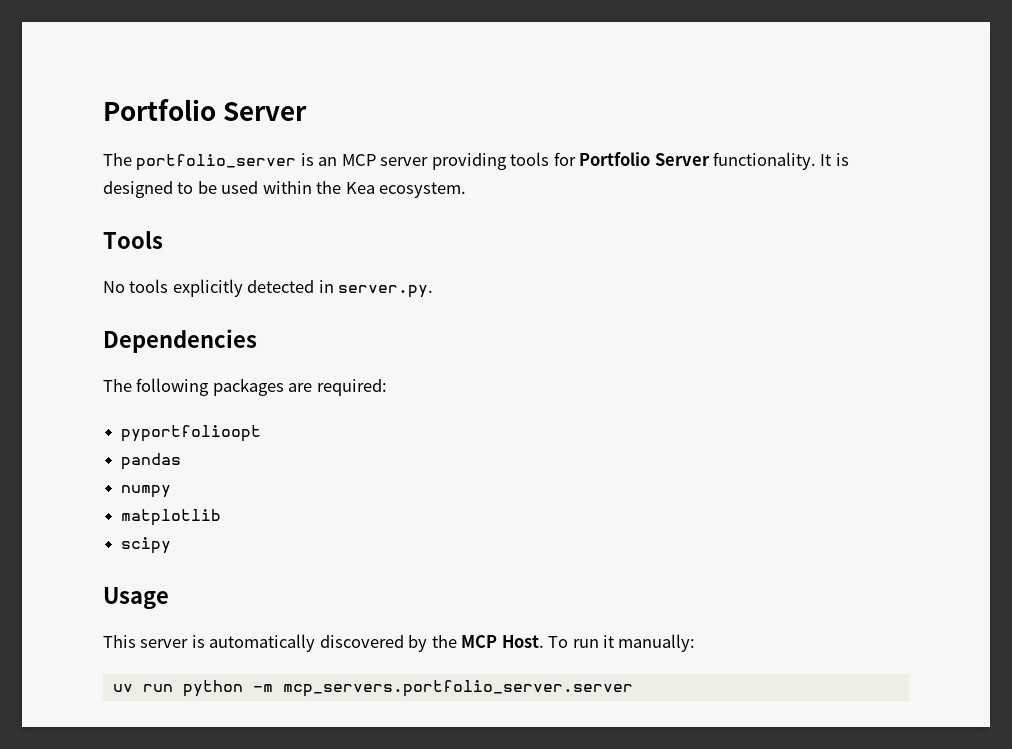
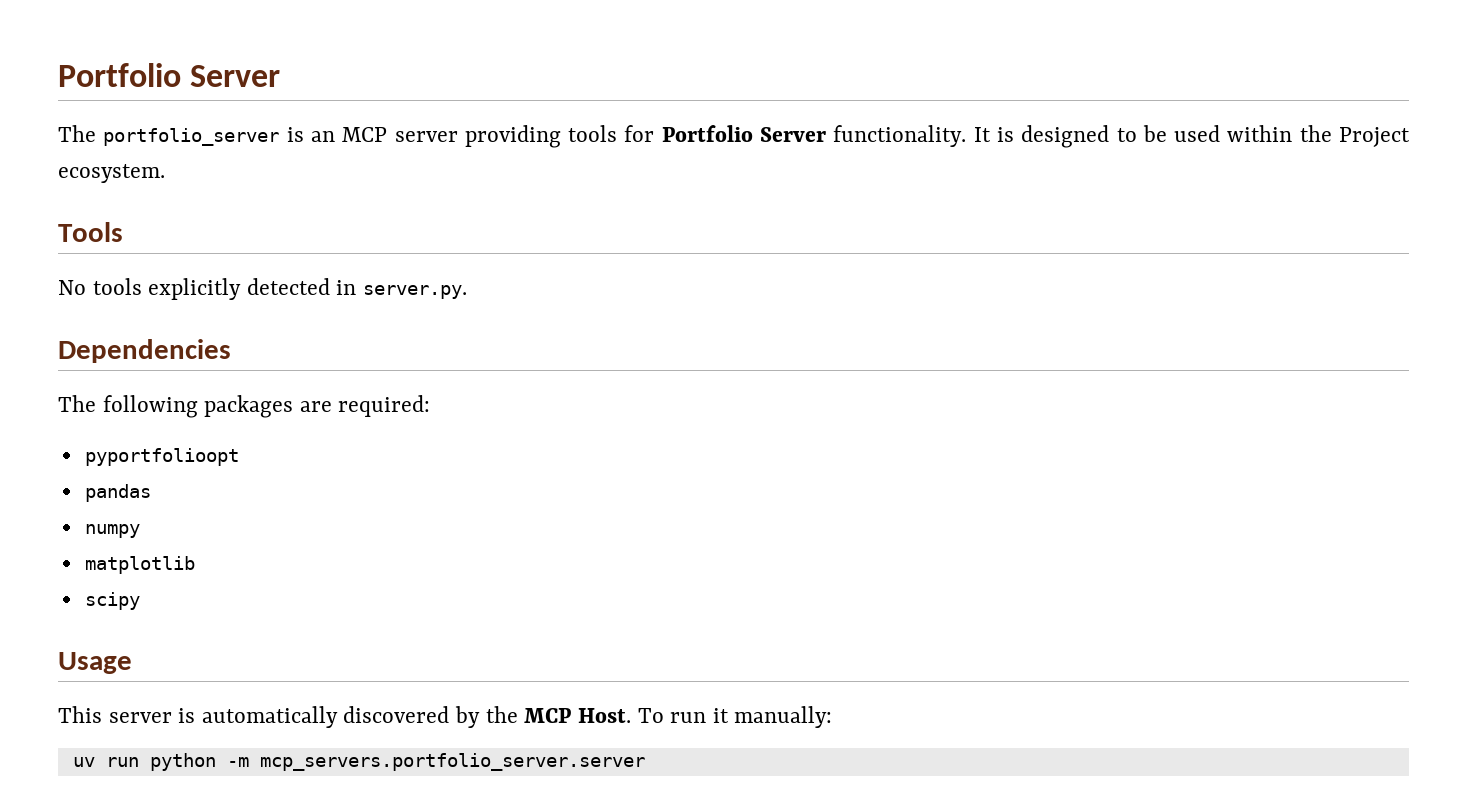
[345,182,375,194] Kea -> [1338,127,1410,147] Project

